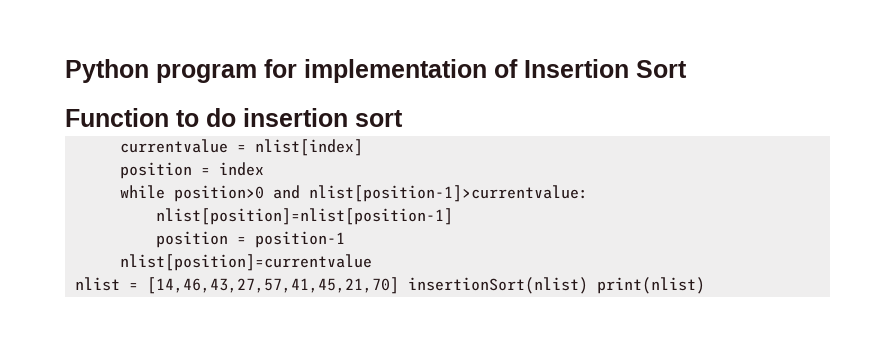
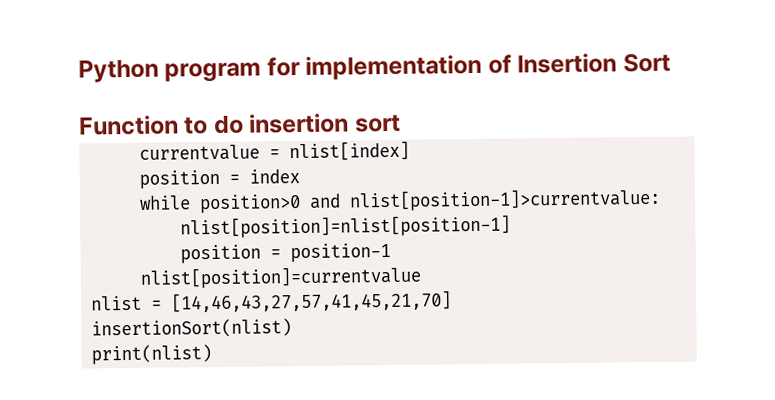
(399, 285) none -> (453, 301) //
(588, 285) none -> (293, 328) //

